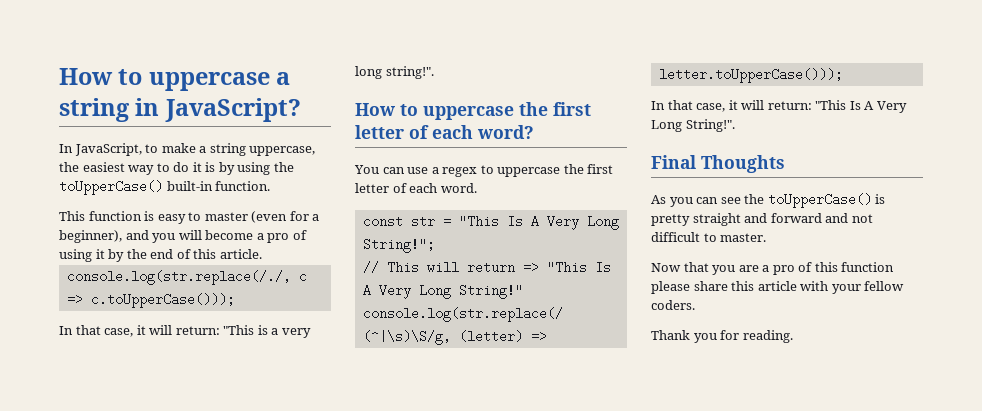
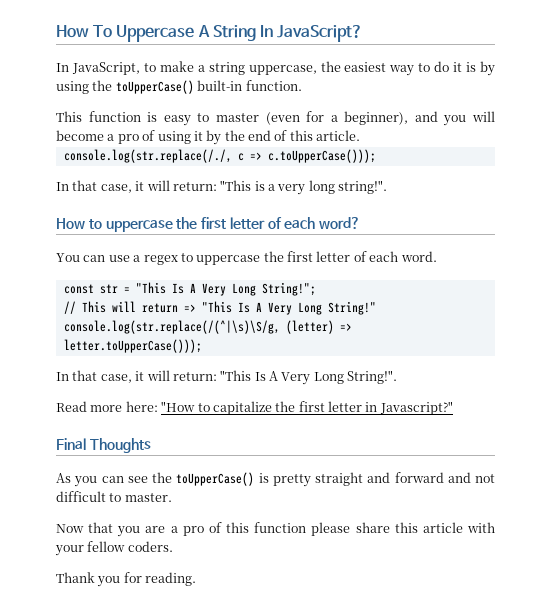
[59,68,291,91] [59,98,160,122] How to uppercase a string in -> [56,25,273,42] How To Uppercase A String In
(735, 125) none -> [56,401,453,415] // Read more here: "How to capitalize the first letter in Javascript?"

